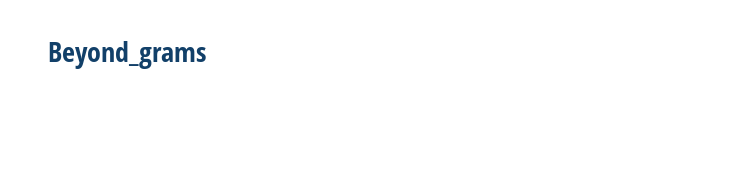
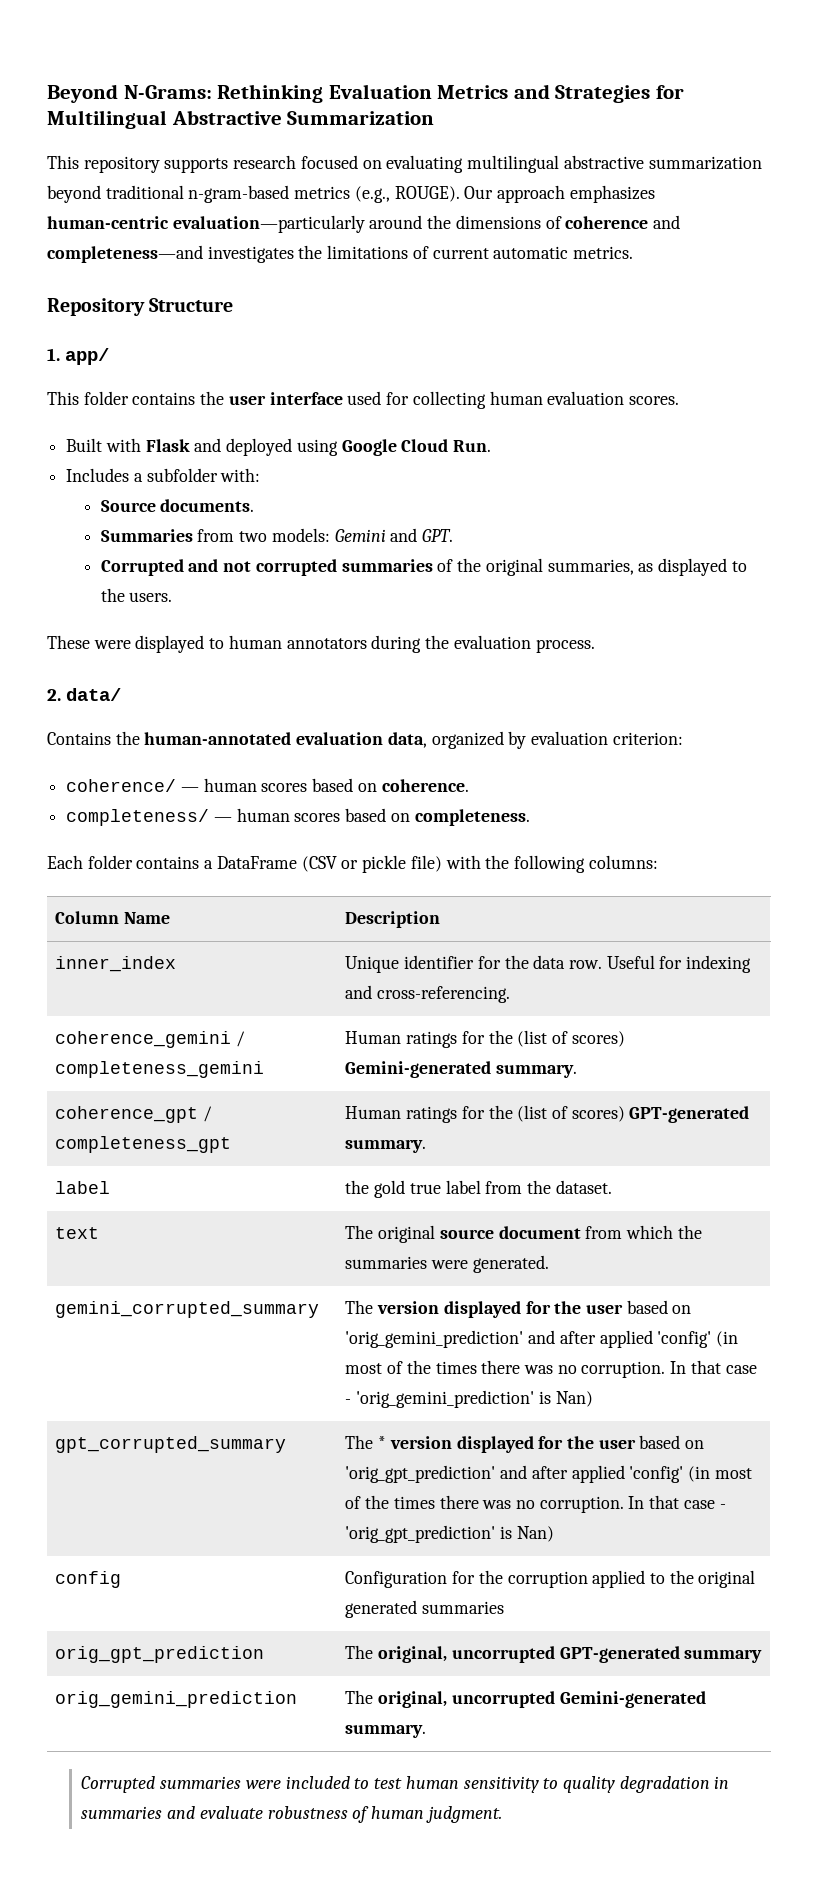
[48,41,206,69] Beyond_grams -> [47,84,684,103] [47,110,435,129] [47,155,762,173] [47,185,655,203] [47,215,681,233] [47,245,634,263] [47,298,234,316] [47,348,109,365] [47,391,679,409] [66,438,492,456] [66,468,261,482] [100,499,255,512] [100,528,454,542] [100,558,747,576] [100,588,173,602] [47,635,595,653] [47,688,121,701] [47,731,683,749] [66,778,469,792] [66,808,530,826] [47,855,658,873] [55,911,171,924] [345,911,441,928] [55,956,177,972] [345,955,752,973] [345,985,511,1003] [55,1031,246,1048] [55,1061,265,1078] [345,1030,625,1048] [345,1061,578,1078] [55,1106,213,1123] [55,1136,232,1153] [345,1105,750,1123] [345,1139,427,1153] [55,1181,111,1194] [345,1180,612,1198] [55,1227,100,1239] [345,1225,702,1243] [345,1255,549,1273] [55,1301,320,1318] [345,1300,692,1318] [345,1330,738,1348] [345,1360,757,1378] [345,1390,593,1408] [55,1436,287,1453] [345,1435,705,1453] [345,1465,752,1483] [345,1495,726,1513] [345,1525,554,1543] [55,1571,122,1588] [345,1570,756,1588] [345,1600,505,1618] [55,1646,265,1663] [345,1645,763,1663] [55,1691,298,1708] [345,1690,706,1708] [345,1724,427,1738] [81,1776,730,1793] [81,1806,502,1823] Beyond N-Grams: Rethinking Evaluation Metrics and Strategies for Multilingual Abstractive Summarization // This repository supports research focused on evaluating multilingual abstractive summarization beyond traditional n-gram-based metrics (e.g., ROUGE). Our approach emphasizes human-centric evaluation—particularly around the dimensions of coherence and completeness—and investigates the limitations of current automatic metrics. // Repository Structure // 1. app/ // This folder contains the user interface used for collecting human evaluation scores. // Built with Flask and deployed using Google Cloud Run. // Includes a subfolder with: // Source documents. // Summaries from two models: Gemini and GPT. // Corrupted and not corrupted summaries of the original summaries, as displayed to the users. // These were displayed to human annotators during the evaluation process. // 2. data/ // Contains the human-annotated evaluation data, organized by evaluation criterion: // coherence/ — human scores based on coherence. // completeness/ — human scores based on completeness. // Each folder contains a DataFrame (CSV or pickle file) with the following columns: // Column Name | Description // inner_index | Unique identifier for the data row. Useful for indexing and cross-referencing. // coherence_gemini / completeness_gemini | Human ratings for the (list of scores) Gemini-generated summary. // coherence_gpt / completeness_gpt | Human ratings for the (list of scores) GPT-generated summary. // label | the gold true label from the dataset. // text | The original source document from which the summaries were generated. // gemini_corrupted_summary | The version displayed for the user based on 'orig_gemini_prediction' and after applied 'config' (in most of the times there was no corruption. In that case - 'orig_gemini_prediction' is Nan) // gpt_corrupted_summary | The * version displayed for the user based on 'orig_gpt_prediction' and after applied 'config' (in most of the times there was no corruption. In that case - 'orig_gpt_prediction' is Nan) // config | Configuration for the corruption applied to the original generated summaries // orig_gpt_prediction | The original, uncorrupted GPT-generated summary // orig_gemini_prediction | The original, uncorrupted Gemini-generated summary. // Corrupted summaries were included to test human sensitivity to quality degradation in summaries and evaluate robustness of human judgment.

